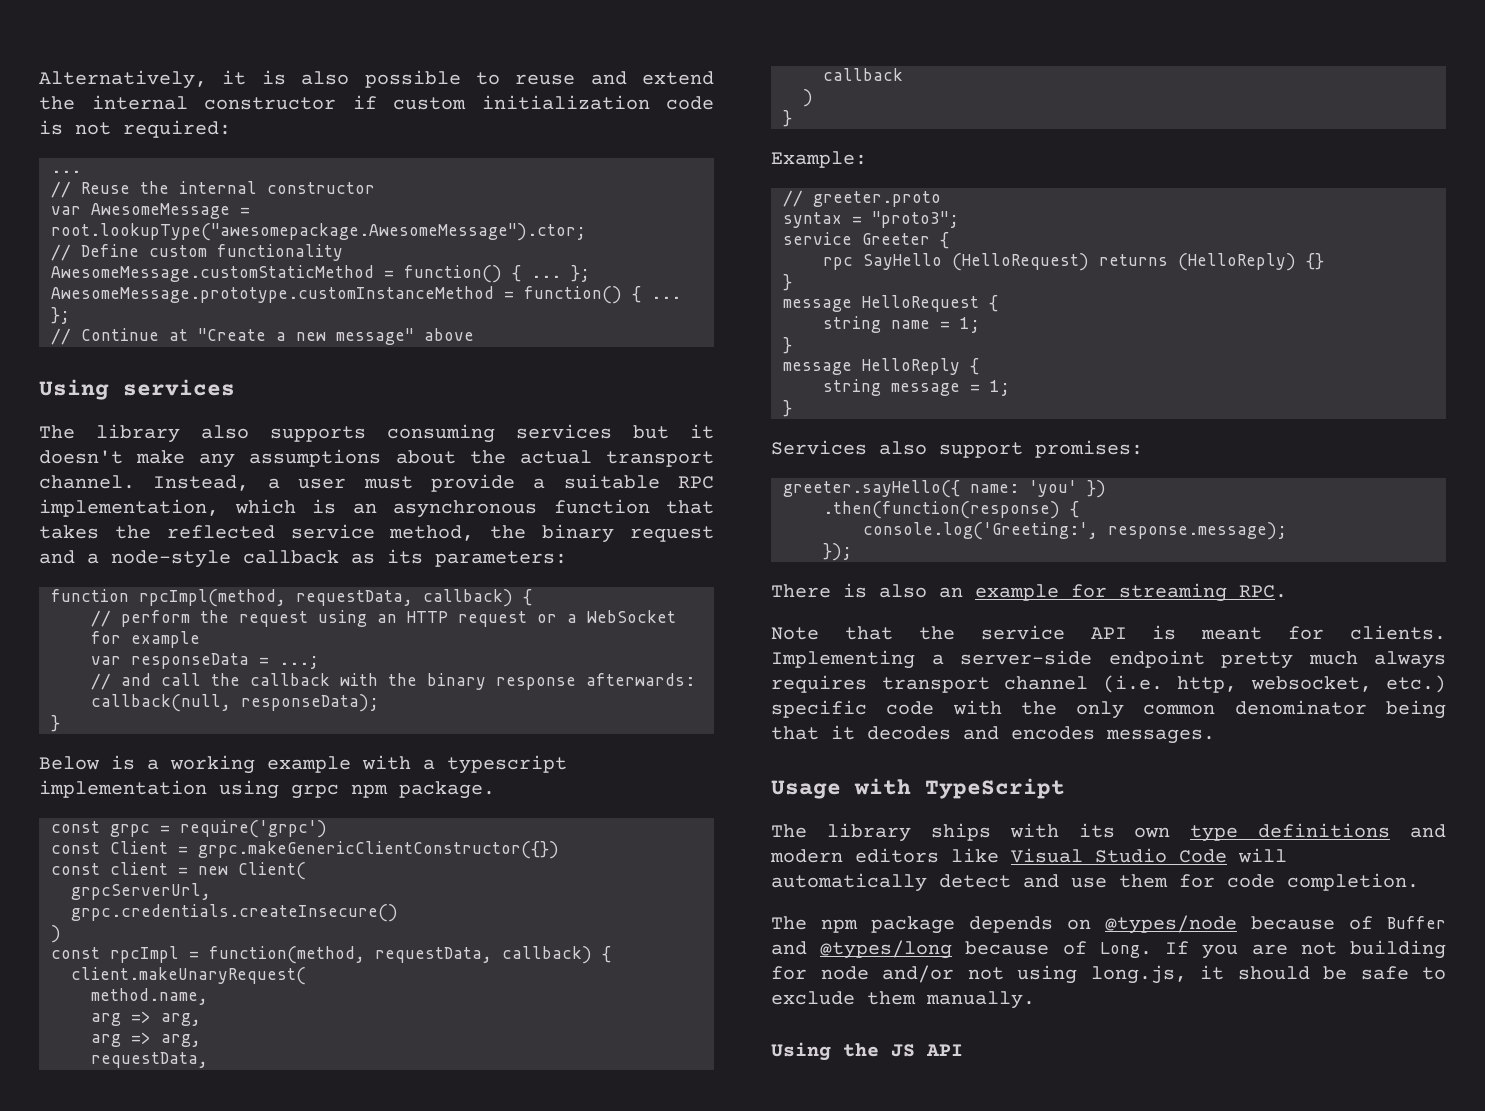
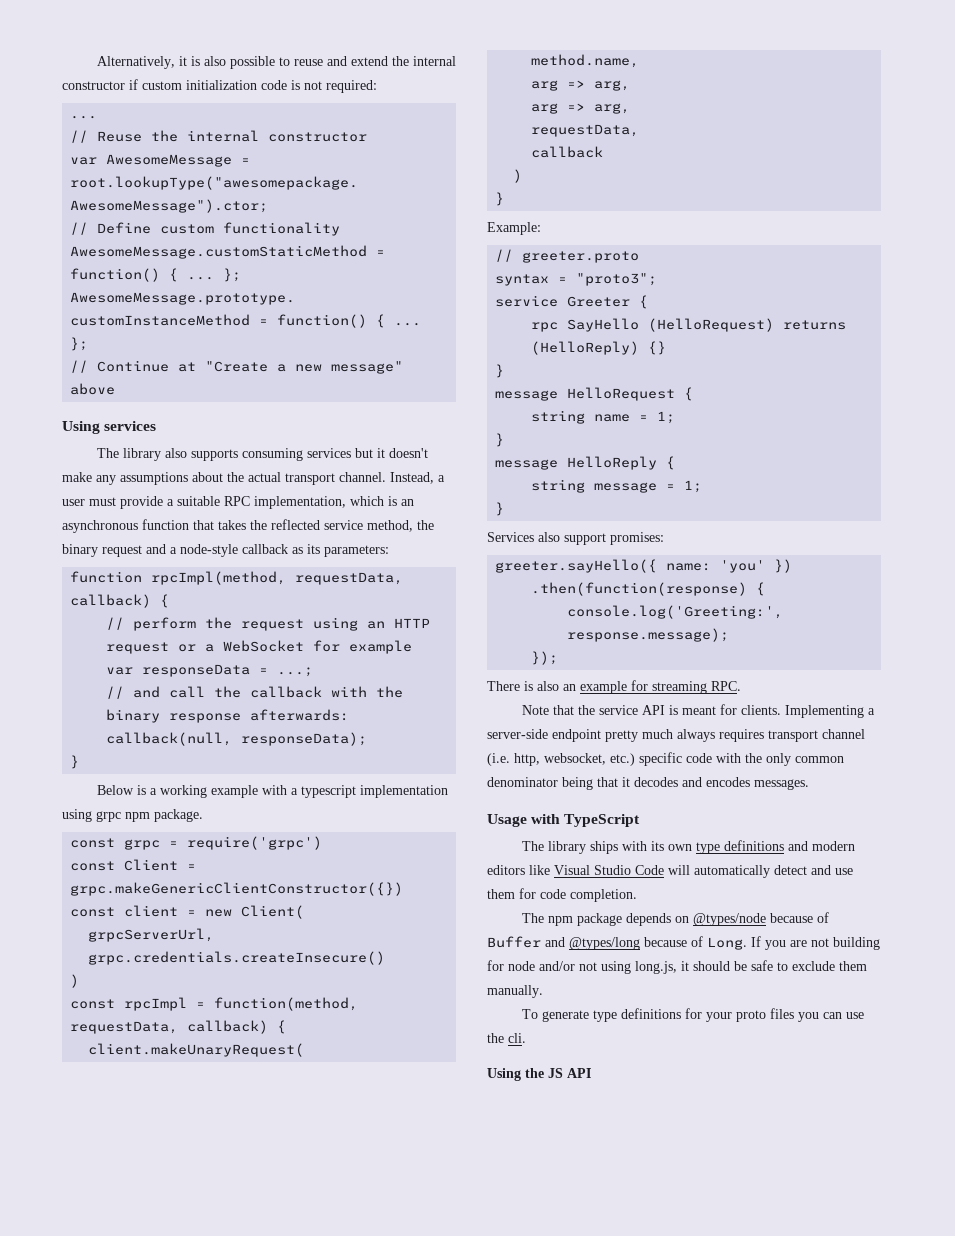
(1035, 1000) none -> [521,1008,864,1022] [487,1033,526,1043] // To generate type definitions for your proto files you can use the cli.

